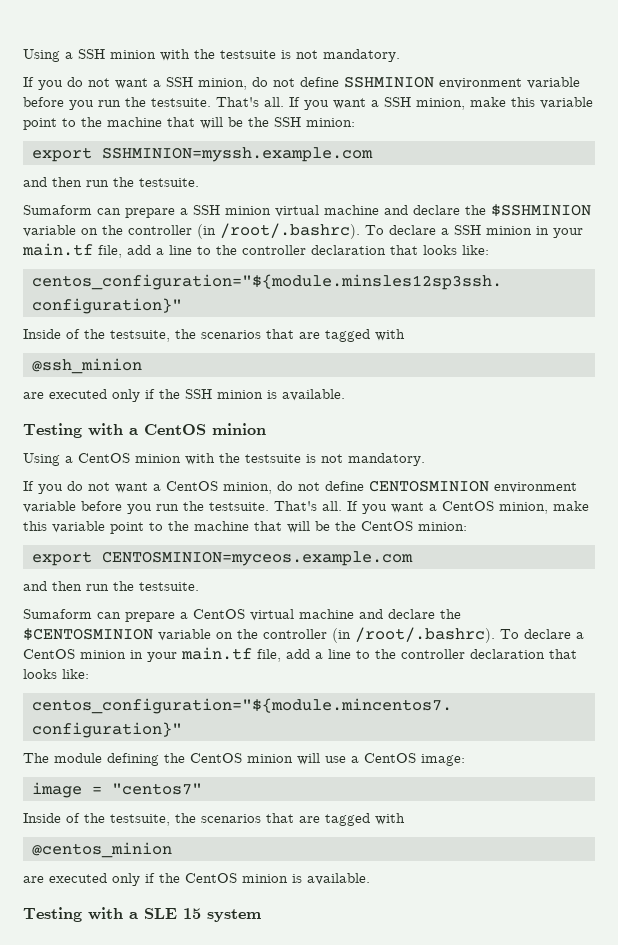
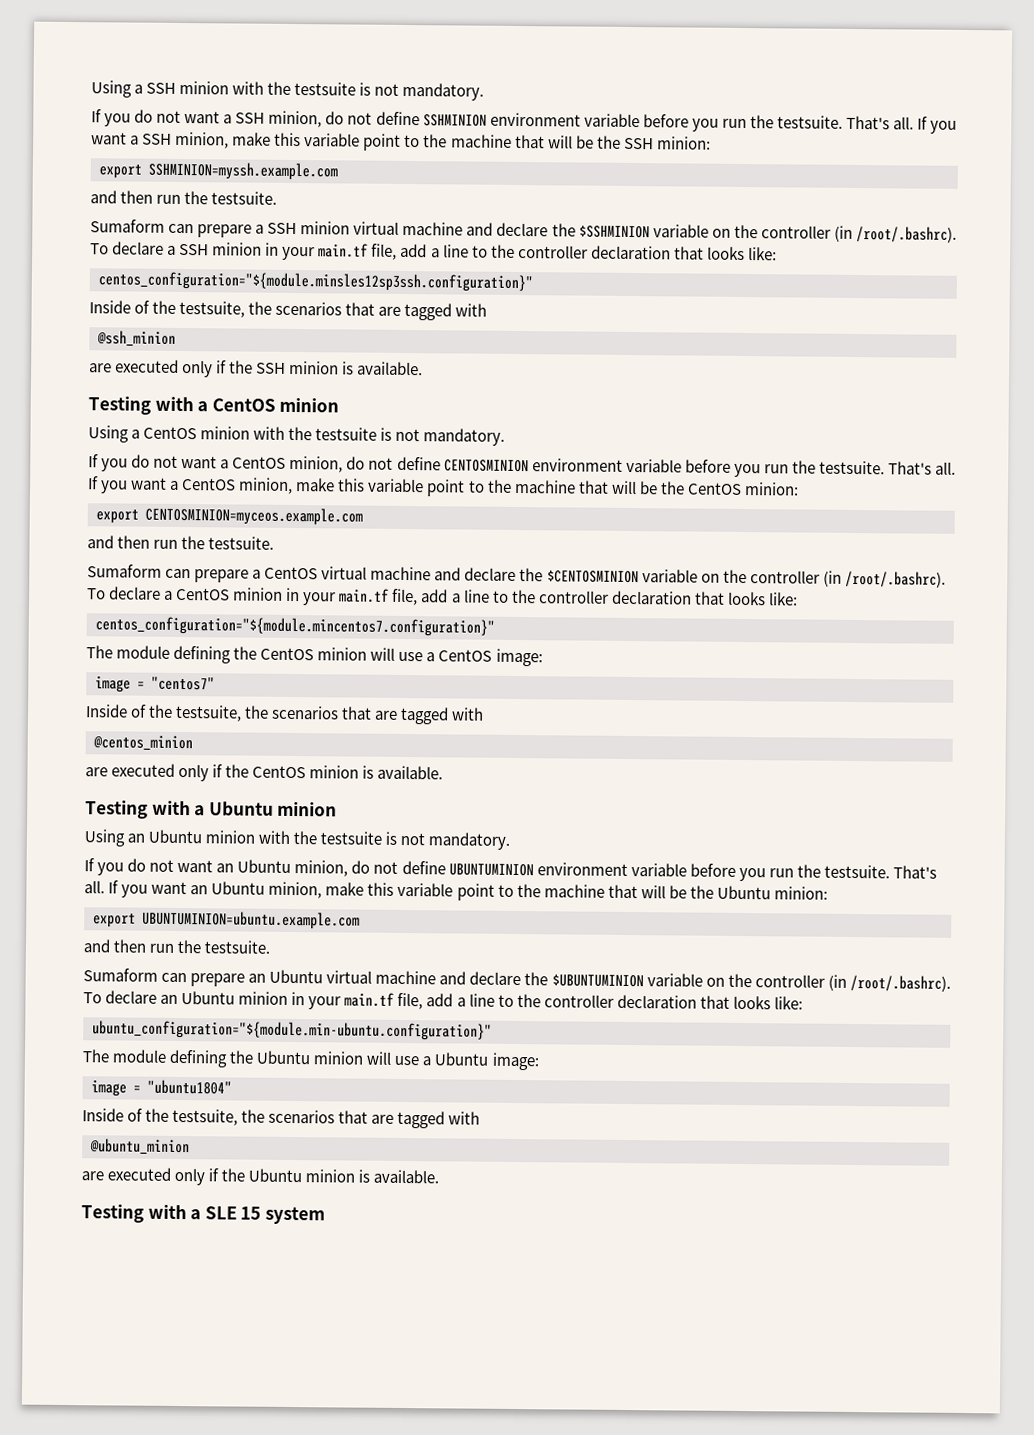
(370, 879) none -> [85,800,338,819] [84,829,511,850] [84,858,937,882] [84,880,828,901] [93,910,360,930] [83,939,272,954] [83,968,951,992] [83,990,803,1010] [92,1020,492,1041] [82,1049,540,1071] [91,1079,232,1097] [82,1108,481,1129] [90,1138,190,1156] [81,1167,440,1186] // Testing with a Ubuntu minion // Using an Ubuntu minion with the testsuite is not mandatory. // If you do not want an Ubuntu minion, do not define UBUNTUMINION environment variable before you run the testsuite. That's all. If you want an Ubuntu minion, make this variable point to the machine that will be the Ubuntu minion: // export UBUNTUMINION=ubuntu.example.com // and then run the testsuite. // Sumaform can prepare an Ubuntu virtual machine and declare the $UBUNTUMINION variable on the controller (in /root/.bashrc). To declare an Ubuntu minion in your main.tf file, add a line to the controller declaration that looks like: // ubuntu_configuration="${module.min-ubuntu.configuration}" // The module defining the Ubuntu minion will use a Ubuntu image: // image = "ubuntu1804" // Inside of the testsuite, the scenarios that are tagged with // @ubuntu_minion // are executed only if the Ubuntu minion is available.

